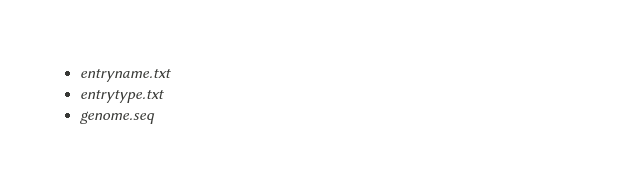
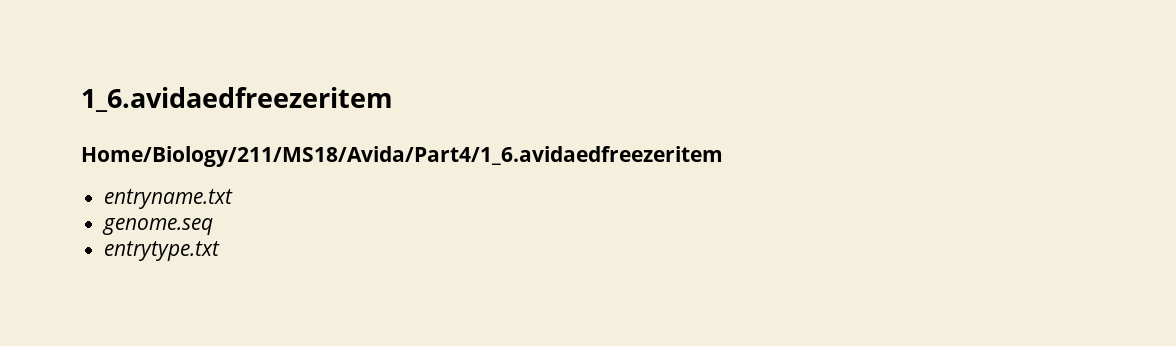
(79, 75) none -> [81,87,393,112] [81,146,723,167] 1_6.avidaedfreezeritem // Home/Biology/211/MS18/Avida/Part4/1_6.avidaedfreezeritem //
(171, 75) none -> [102,218,214,235] // genome.seq
[79,111,155,124] // genome.seq -> (221, 251) none

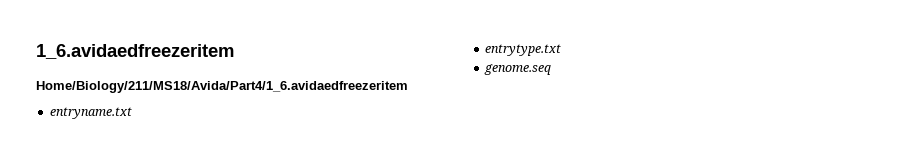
(234, 199) none -> [484,44,561,56] // entrytype.txt
[104,241,221,261] // entrytype.txt -> (551, 69) none

